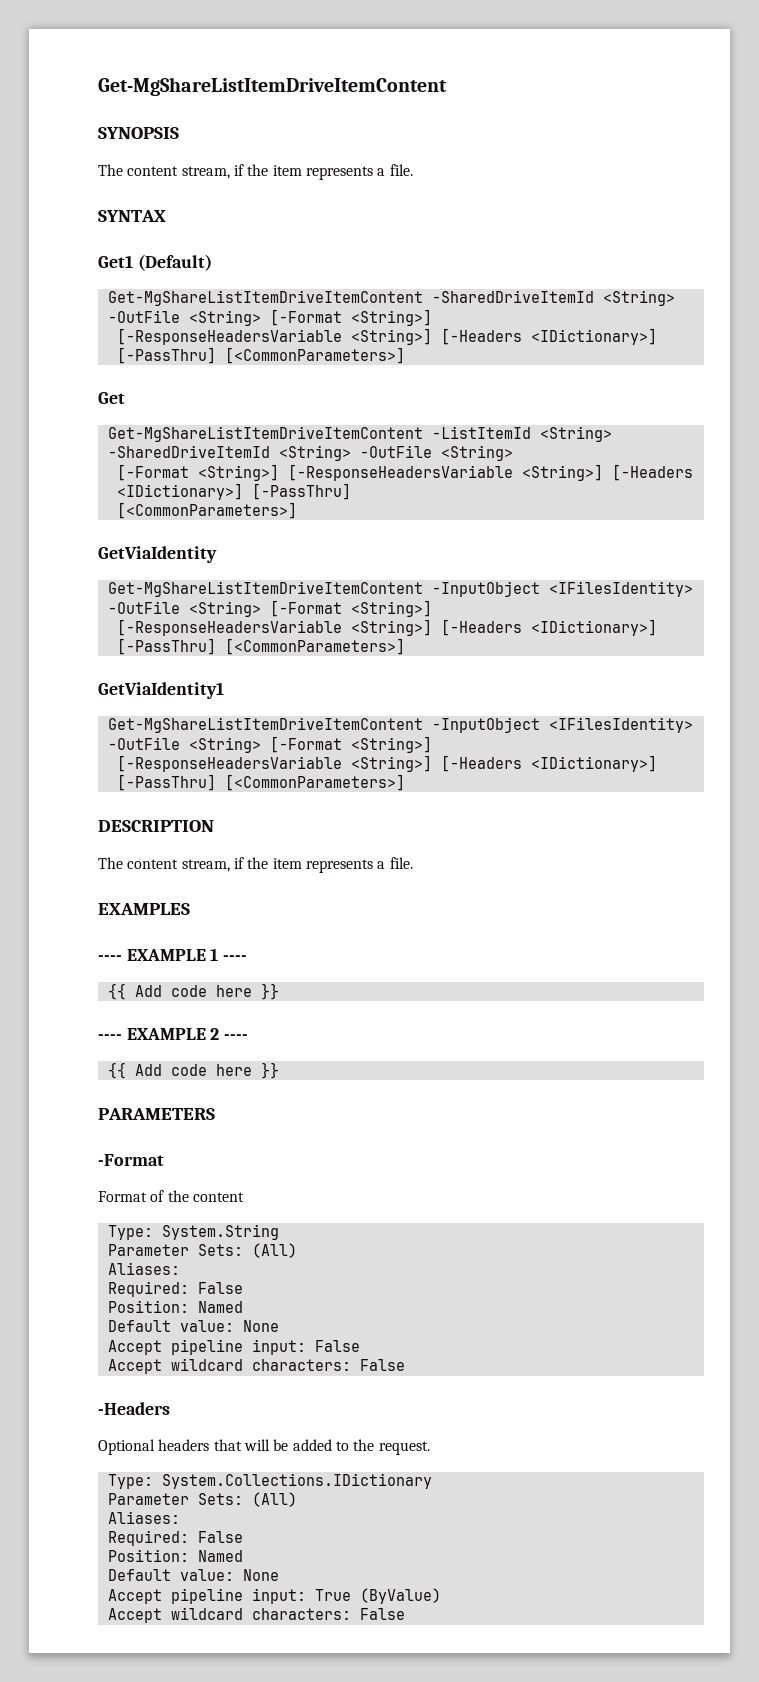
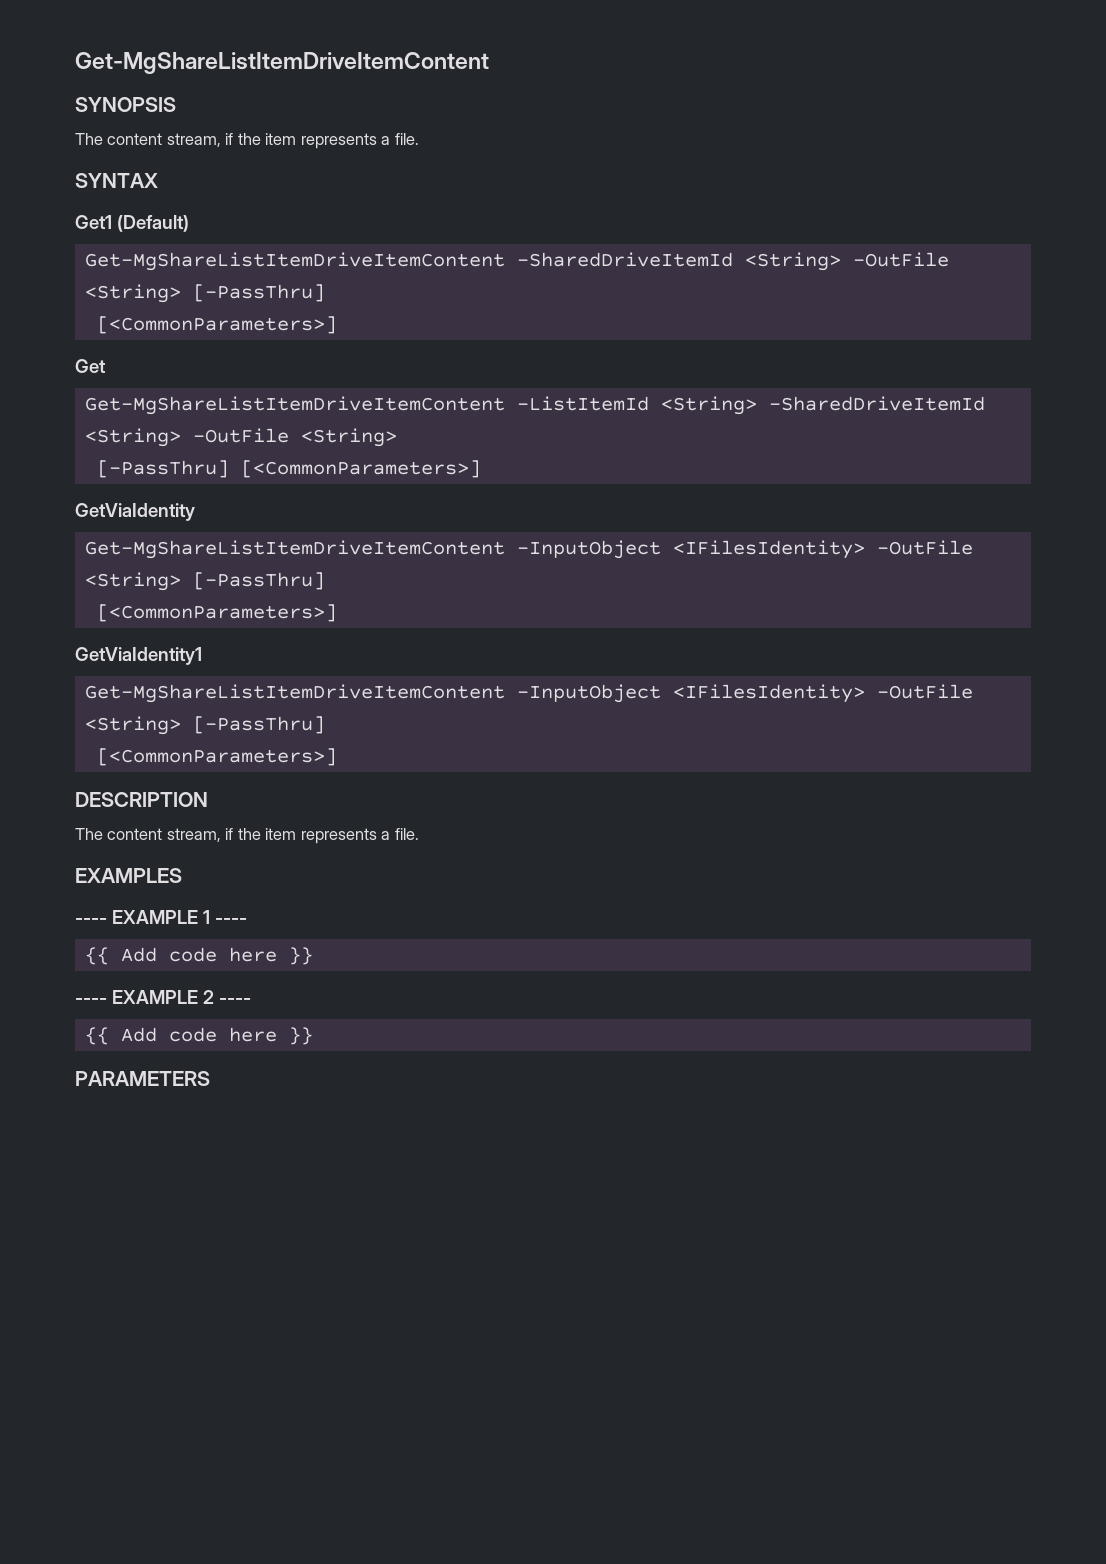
[269,309,432,326] [116,328,657,345] [116,347,216,364] [-Format <String>] // [-ResponseHeadersVariable <String>] [-Headers <IDictionary>] [-PassThru] -> [192,284,325,302] [-PassThru] //
[116,464,693,481] [116,483,351,500] [-Format <String>] [-ResponseHeadersVariable <String>] [-Headers <IDictionary>] [-PassThru] // -> [96,460,229,478] [-PassThru]
[269,600,432,617] [116,619,657,636] [116,638,216,655] [-Format <String>] // [-ResponseHeadersVariable <String>] [-Headers <IDictionary>] [-PassThru] -> [192,572,325,590] [-PassThru] //
[269,736,432,753] [116,755,657,772] [116,774,216,791] [-Format <String>] // [-ResponseHeadersVariable <String>] [-Headers <IDictionary>] [-PassThru] -> [192,716,325,734] [-PassThru] //
[98,1154,164,1166] [98,1190,244,1202] [107,1224,279,1240] [107,1243,297,1258] [107,1262,180,1275] [107,1281,243,1297] [107,1300,243,1313] [107,1320,279,1332] [107,1339,360,1355] [107,1358,405,1374] [98,1402,170,1415] [98,1439,430,1455] [107,1473,432,1489] [107,1492,297,1507] [107,1511,180,1524] [107,1530,243,1546] [107,1549,243,1562] [107,1569,279,1581] [107,1588,441,1604] [107,1607,405,1623] // -Format // Format of the content // Type: System.String // Parameter Sets: (All) // Aliases: // Required: False // Position: Named // Default value: None // Accept pipeline input: False // Accept wildcard characters: False // -Headers // Optional headers that will be added to the request. // Type: System.Collections.IDictionary // Parameter Sets: (All) // Aliases: // Required: False // Position: Named // Default value: None // Accept pipeline input: True (ByValue) // Accept wildcard characters: False -> (210, 1078) none

